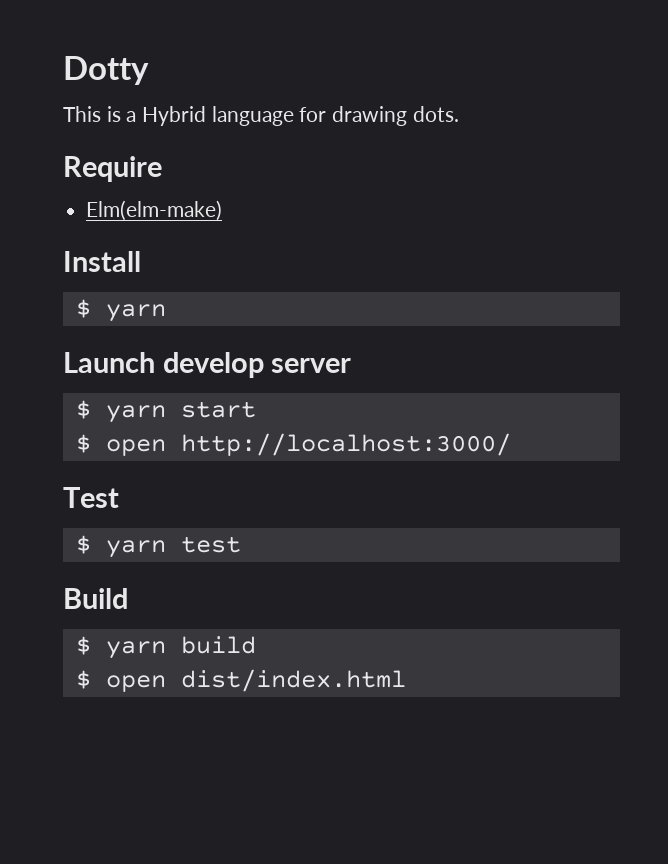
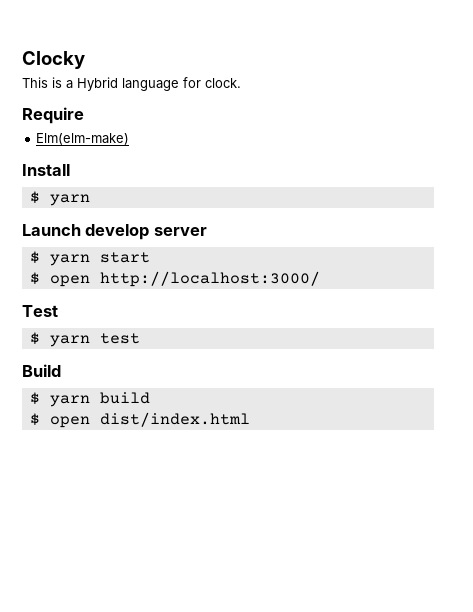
[63,56,149,85] Dotty -> [22,51,85,69] Clocky
[332,106,459,126] drawing dots. -> [205,78,241,88] clock.

